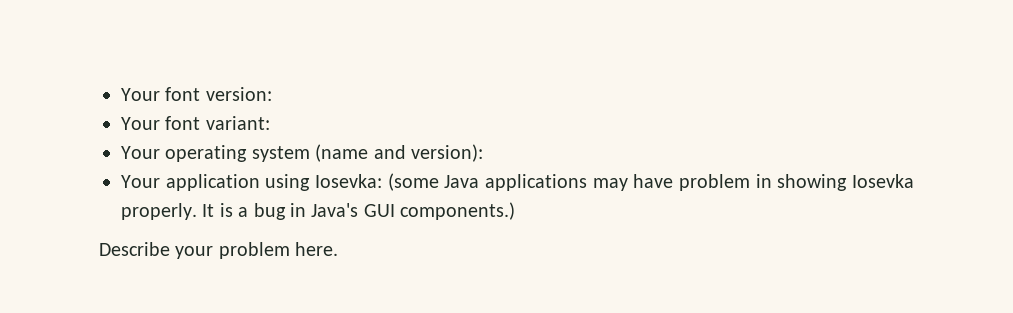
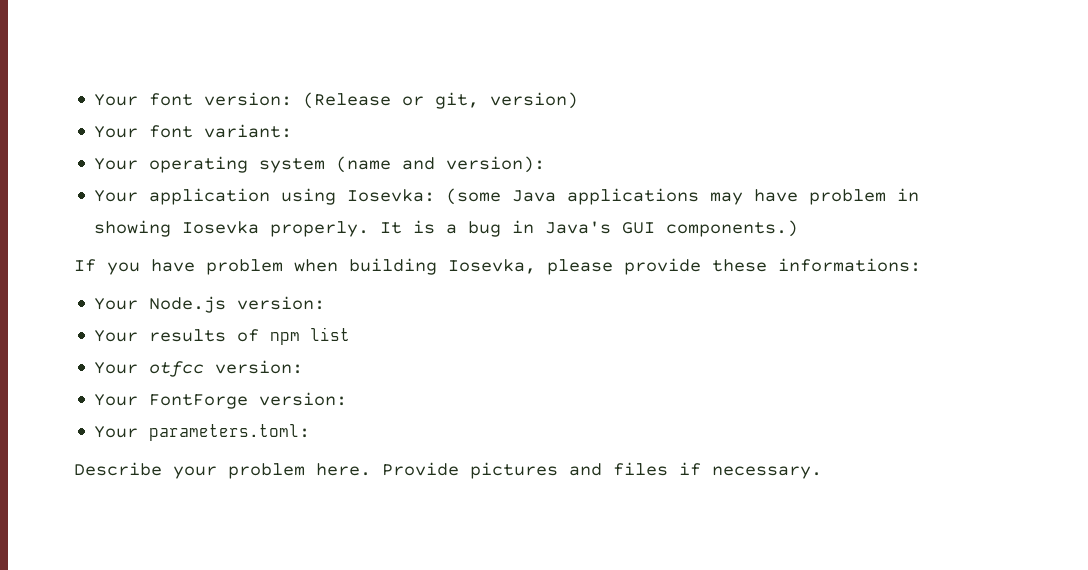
(272, 94) none -> [303,92,579,109] (Release or git, version)
[99,242,339,259] Describe your problem here. -> [74,258,921,275] [94,296,326,313] [94,327,351,345] [94,360,304,377] [94,392,348,409] [94,424,311,441] [74,462,822,479] If you have problem when building Iosevka, please provide these informations: // Your Node.js version: // Your results of npm list // Your otfcc version: // Your FontForge version: // Your parameters.toml: // Describe your problem here. Provide pictures and files if necessary.

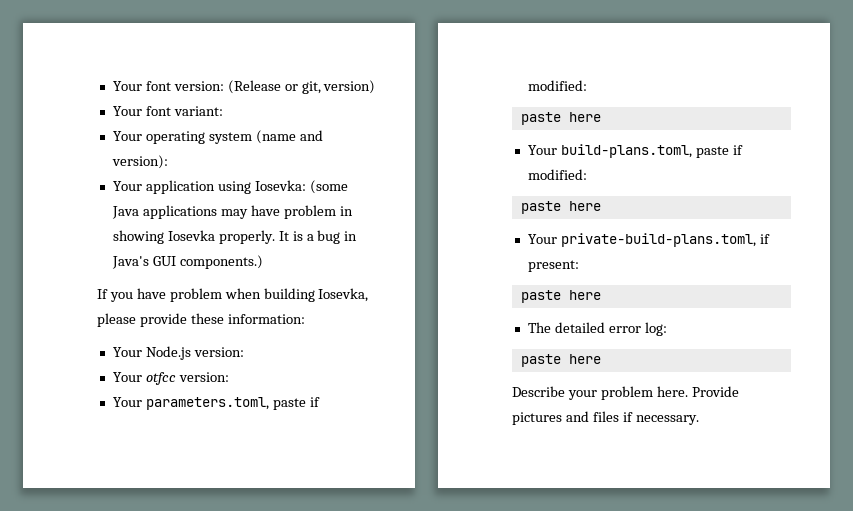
[778,258,921,272] informations: -> [227,314,305,324] information:
[94,327,351,345] // Your results of npm list -> (244, 352) none
[149,392,348,409] [94,424,311,441] FontForge version: // Your parameters.toml: -> [145,397,320,410] [527,80,587,91] [520,112,601,125] [527,144,743,158] [527,169,587,180] [520,201,601,214] [527,233,770,247] [527,260,579,272] [520,290,601,303] [527,322,667,336] [520,354,601,367] parameters.toml, paste if modified: // paste here // Your build-plans.toml, paste if modified: // paste here // Your private-build-plans.toml, if present: // paste here // The detailed error log: // paste here

